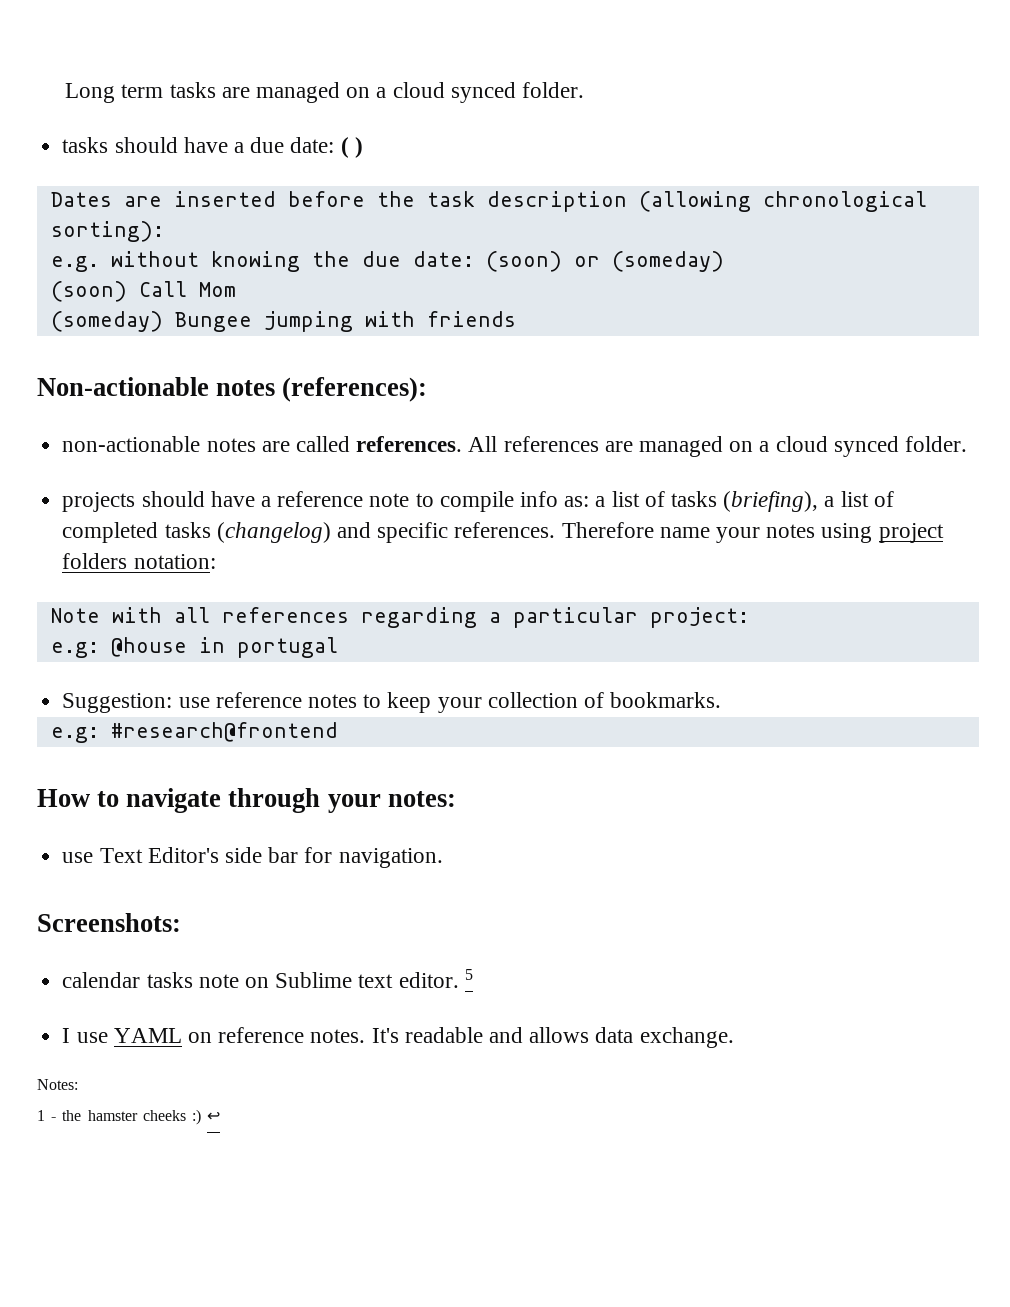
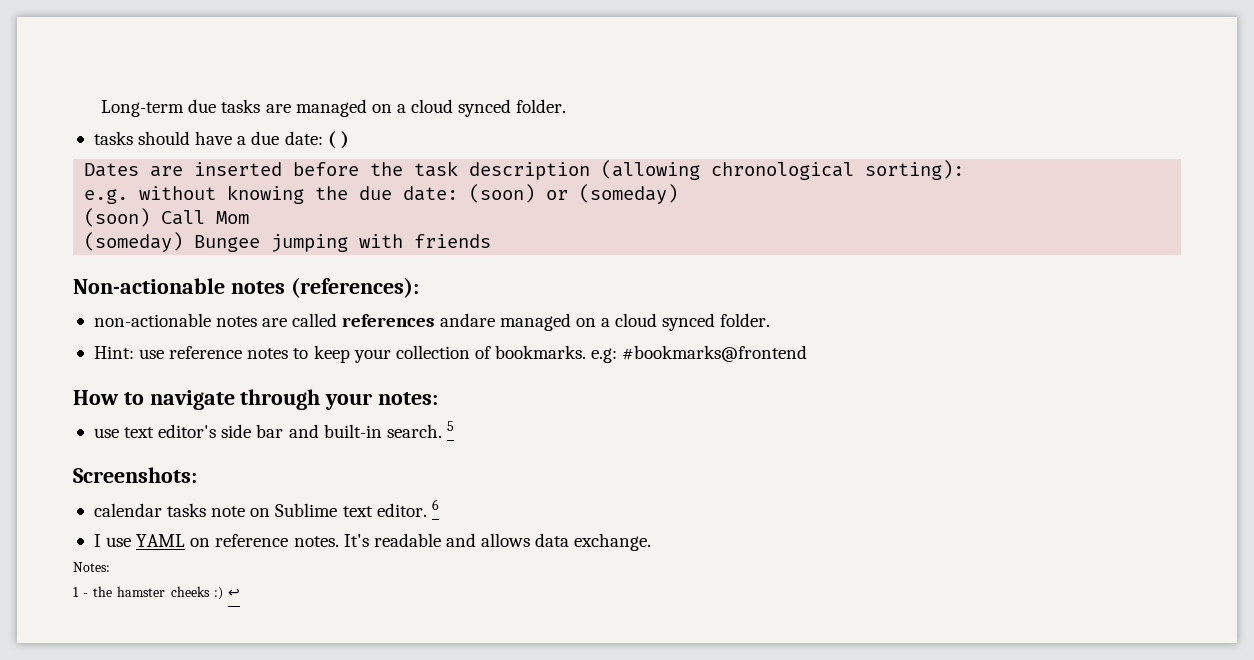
[65,83,164,103] Long term -> [101,99,217,117] Long-term due
[356,436,968,457] [62,491,894,512] [62,522,944,543] [62,553,216,569] [50,607,749,628] [50,637,338,658] [62,693,173,713] references. All references are managed on a cloud synced folder. // projects should have a reference note to compile info as: a list of tasks (briefing), a list of completed tasks (changelog) and specific references. Therefore name your notes using project folders notation: // Note with all references regarding a particular project: // e.g: @house in portugal // Suggestion: -> [342,313,771,331] [93,346,134,359] references andare managed on a cloud synced folder. // Hint:
[50,722,338,743] // e.g: #research@frontend -> [591,345,808,363] e.g: #bookmarks@frontend
[99,847,443,868] Text Editor's side bar for navigation. -> [124,421,454,438] text editor's side bar and built-in search. 5
[464,969,473,980] 5 -> [431,499,439,510] 6

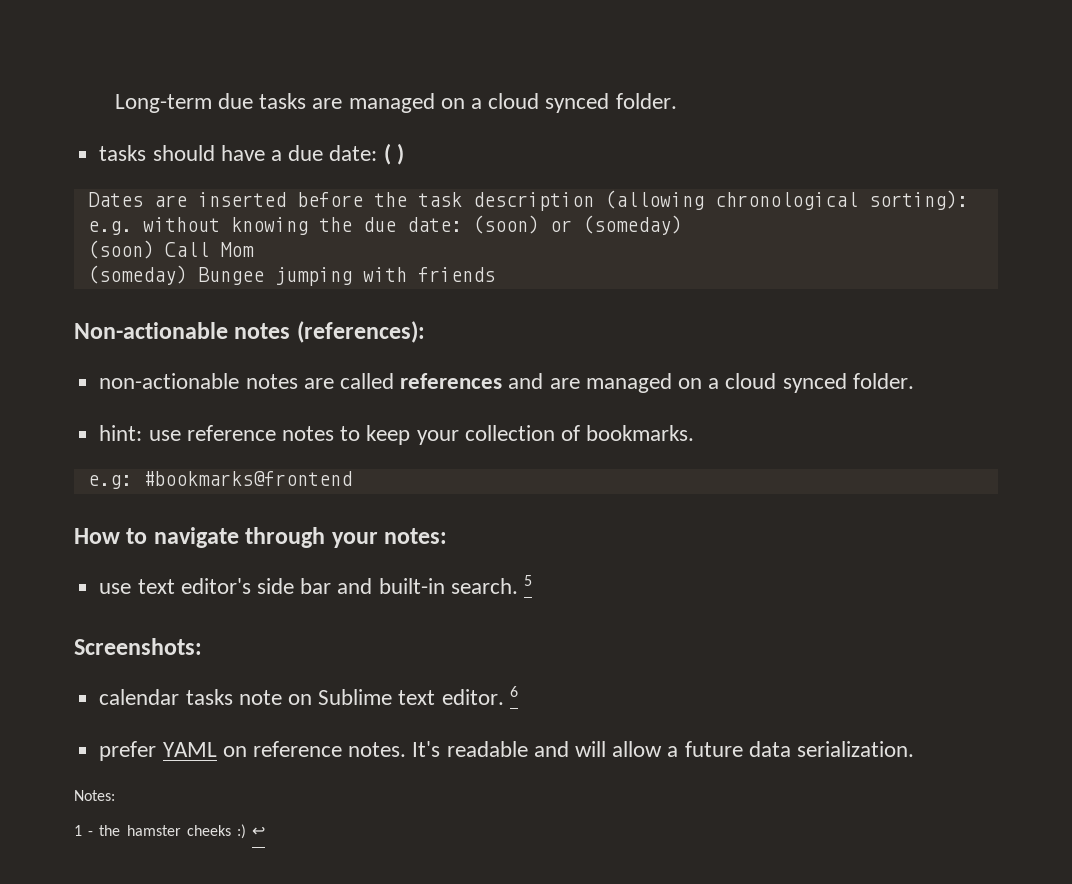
[439,313,771,331] [93,346,134,359] andare managed on a cloud synced folder. // Hint: -> [508,373,914,393] [99,425,143,441] and are managed on a cloud synced folder. // hint:
(587, 352) none -> (695, 433) //
[93,534,132,547] I use -> [99,741,157,761] prefer
[481,533,652,551] allows data exchange. -> [574,741,915,757] will allow a future data serialization.

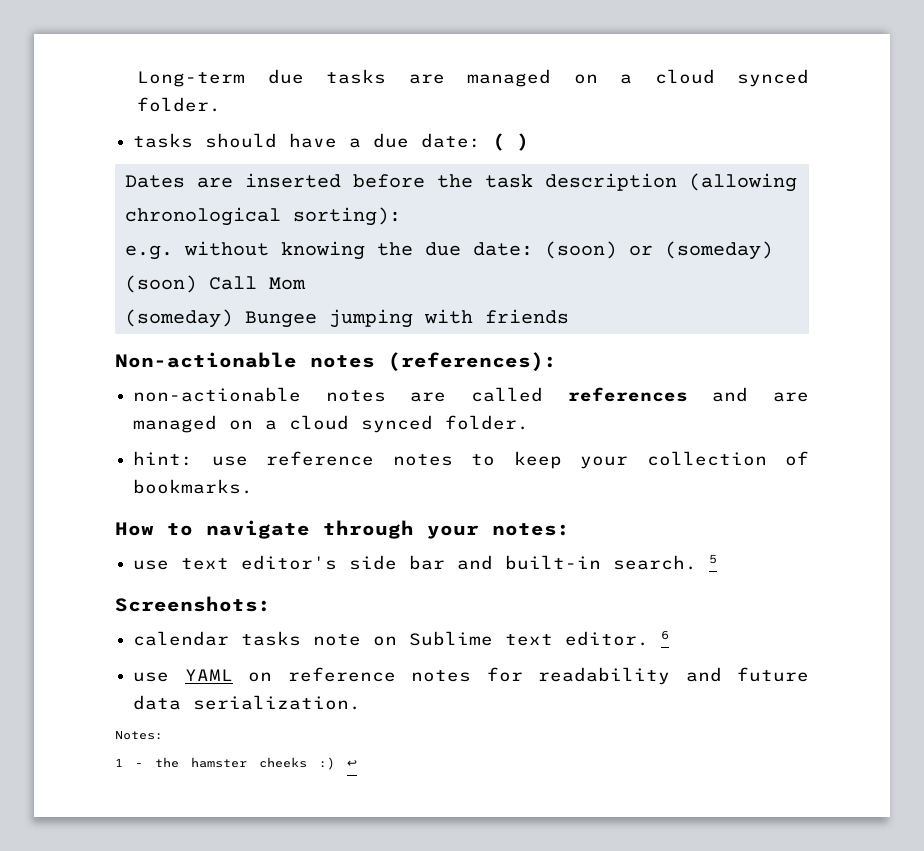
[87,471,352,489] // e.g: #bookmarks@frontend -> (254, 486) none
[99,741,157,761] prefer -> [133,672,170,682] use
[348,741,679,757] notes. It's readable and will allow a -> [411,667,722,685] notes for readability and

